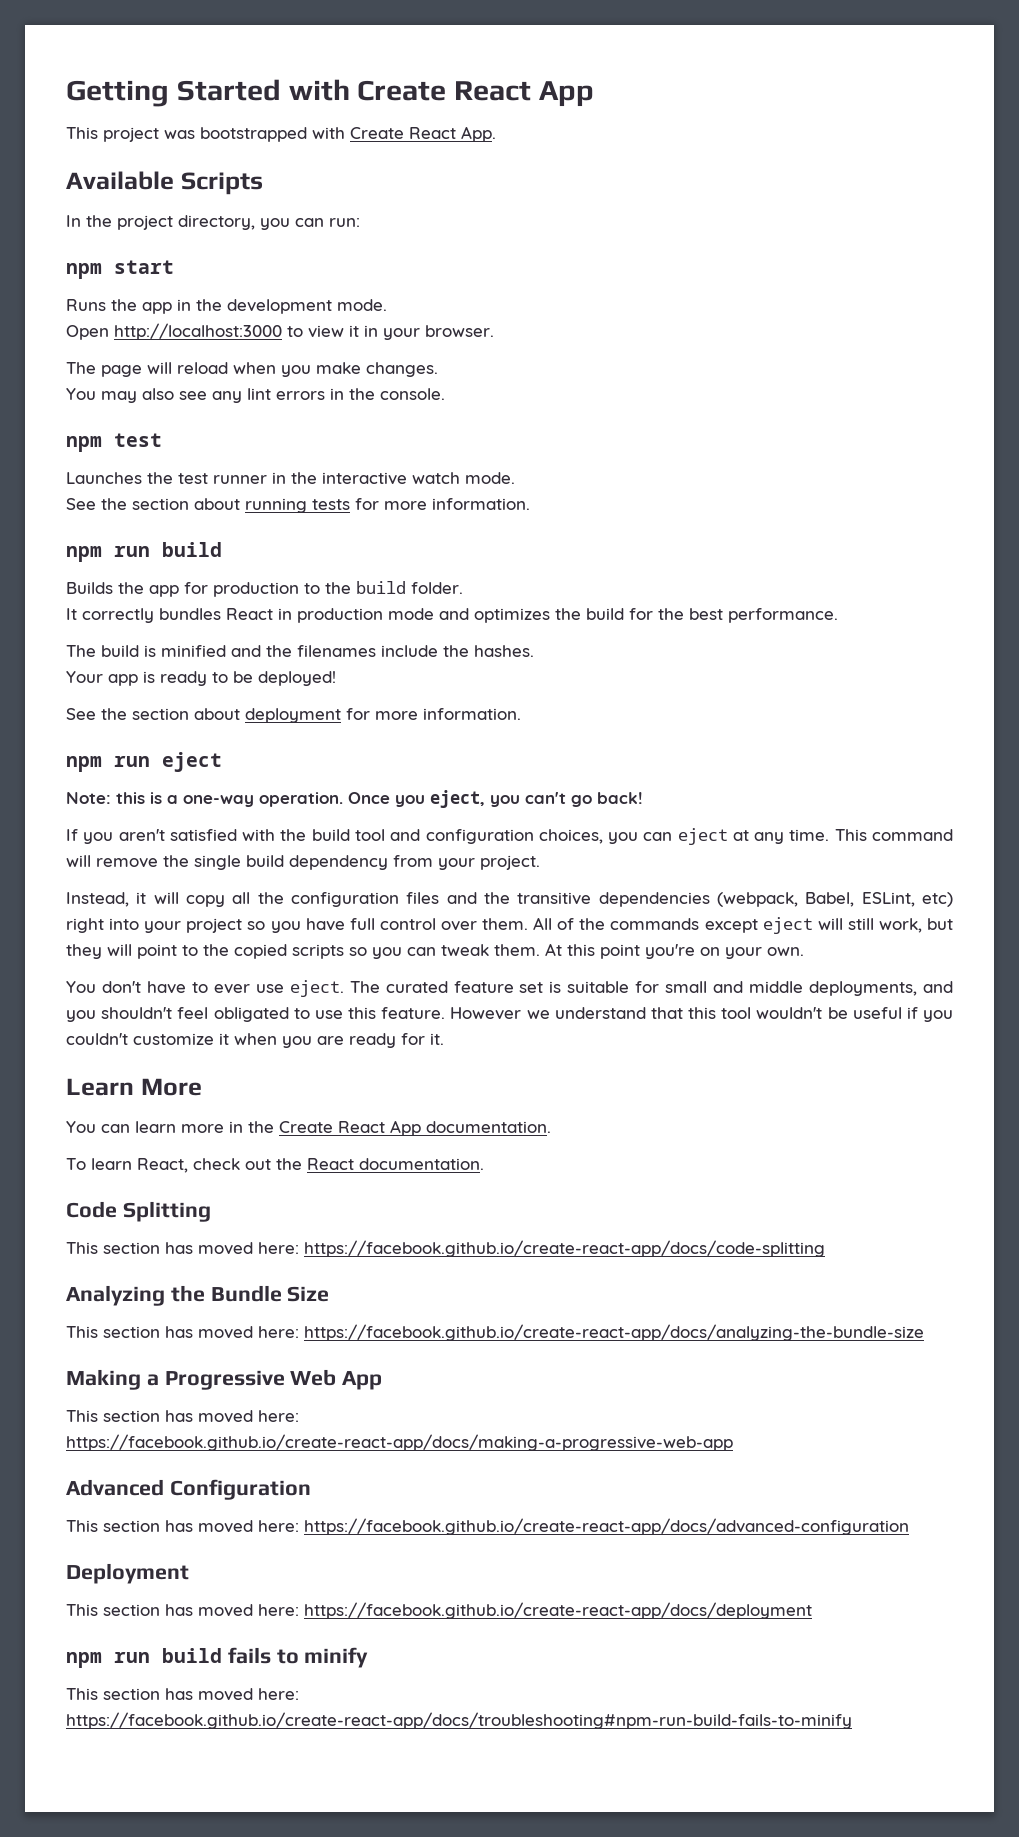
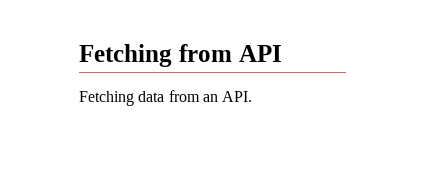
[66,79,595,107] [66,126,496,142] [66,171,263,195] [66,215,360,230] [66,260,174,279] [66,299,387,314] [66,323,494,340] [66,362,438,377] [66,388,445,403] [66,433,162,452] [66,472,515,485] [66,498,530,513] [66,542,222,562] [66,581,463,597] [66,608,838,623] [66,645,534,657] [66,671,336,686] [66,708,521,723] [66,752,222,772] [66,790,643,808] [66,828,954,845] [66,855,540,870] [66,892,954,907] [66,917,954,934] [66,943,804,959] [66,980,954,997] [66,1007,953,1022] [66,1033,444,1048] [66,1078,202,1096] [66,1120,551,1136] [66,1158,484,1173] [66,1201,211,1222] [66,1240,825,1257] [66,1285,330,1306] [66,1324,924,1341] [66,1369,383,1390] [66,1410,299,1423] [66,1434,733,1451] [66,1479,311,1500] [66,1518,909,1535] [66,1563,189,1584] [66,1602,812,1619] [66,1647,369,1668] [66,1688,299,1701] [66,1712,852,1729] Getting Started with Create React App // This project was bootstrapped with Create React App. // Available Scripts // In the project directory, you can run: // npm start // Runs the app in the development mode. // Open http://localhost:3000 to view it in your browser. // The page will reload when you make changes. // You may also see any lint errors in the console. // npm test // Launches the test runner in the interactive watch mode. // See the section about running tests for more information. // npm run build // Builds the app for production to the build folder. // It correctly bundles React in production mode and optimizes the build for the best performance. // The build is minified and the filenames include the hashes. // Your app is ready to be deployed! // See the section about deployment for more information. // npm run eject // Note: this is a one-way operation. Once you eject, you can't go back! // If you aren't satisfied with the build tool and configuration choices, you can eject at any time. This command will remove the single build dependency from your project. // Instead, it will copy all the configuration files and the transitive dependencies (webpack, Babel, ESLint, etc) right into your project so you have full control over them. All of the commands except eject will still work, but they will point to the copied scripts so you can tweak them. At this point you're on your own. // You don't have to ever use eject. The curated feature set is suitable for small and middle deployments, and you shouldn't feel obligated to use this feature. However we understand that this tool wouldn't be useful if you couldn't customize it when you are ready for it. // Learn More // You can learn more in the Create React App documentation. // To learn React, check out the React documentation. // Code Splitting // This section has moved here: https://facebook.github.io/create-react-app/docs/code-splitting // Analyzing the Bundle Size // This section has moved here: https://facebook.github.io/create-react-app/docs/analyzing-the-bundle-size // Making a Progressive Web App // This section has moved here: https://facebook.github.io/create-react-app/docs/making-a-progressive-web-app // Advanced Configuration // This section has moved here: https://facebook.github.io/create-react-app/docs/advanced-configuration // Deployment // This section has moved here: https://facebook.github.io/create-react-app/docs/deployment // npm run build fails to minify // This section has moved here: https://facebook.github.io/create-react-app/docs/troubleshooting#npm-run-build-fails-to-minify -> [79,44,282,67] [79,90,253,106] Fetching from API // Fetching data from an API.

